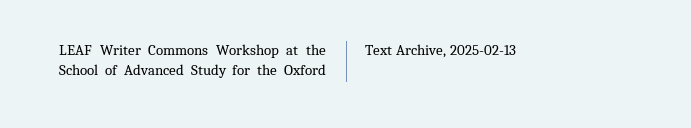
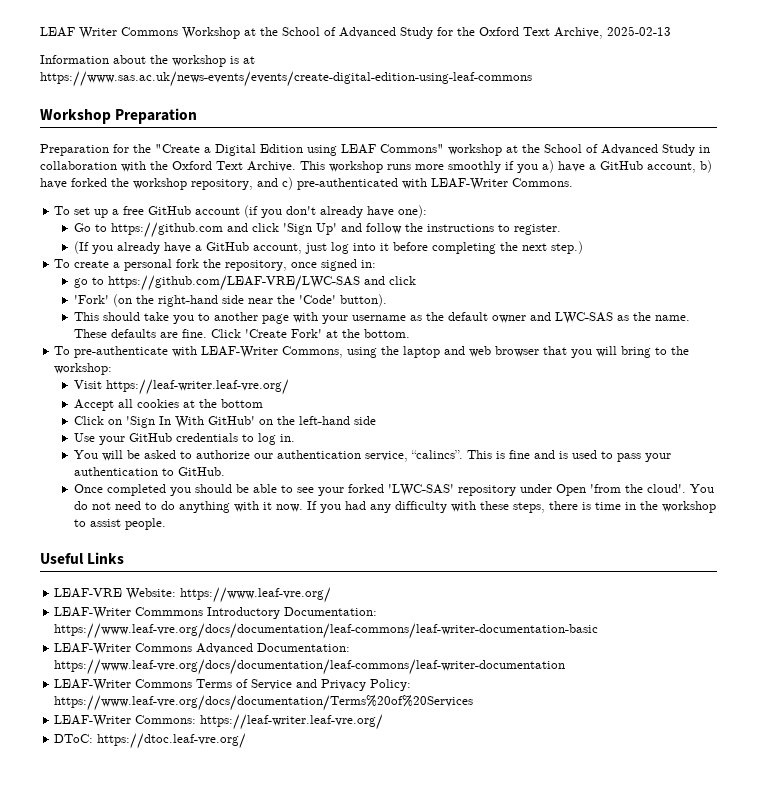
(516, 50) none -> [40,55,255,67] [40,71,532,87] [40,108,198,124] [40,144,710,156] [40,160,712,173] [40,177,573,190] [54,205,428,218] [74,222,562,238] [74,241,584,254] [54,259,377,271] [74,275,417,291] [74,294,388,307] [74,312,691,324] [74,329,411,338] [54,346,690,358] [54,363,113,375] [74,379,290,395] [74,399,264,411] [74,416,377,428] [74,433,296,445] [74,450,672,462] [74,467,226,476] [74,484,715,496] [74,501,717,513] [74,518,167,530] [40,552,125,564] [54,587,332,603] [54,607,378,619] [54,623,599,639] [54,643,351,655] [54,659,566,675] [54,679,412,691] [54,695,474,711] [54,714,384,730] [54,733,247,749] // Information about the workshop is at https://www.sas.ac.uk/news-events/events/create-digital-edition-using-leaf-commons // Workshop Preparation // Preparation for the "Create a Digital Edition using LEAF Commons" workshop at the School of Advanced Study in collaboration with the Oxford Text Archive. This workshop runs more smoothly if you a) have a GitHub account, b) have forked the workshop repository, and c) pre-authenticated with LEAF-Writer Commons. // To set up a free GitHub account (if you don't already have one): // Go to https://github.com and click 'Sign Up' and follow the instructions to register. // (If you already have a GitHub account, just log into it before completing the next step.) // To create a personal fork the repository, once signed in: // go to https://github.com/LEAF-VRE/LWC-SAS and click // 'Fork' (on the right-hand side near the 'Code' button). // This should take you to another page with your username as the default owner and LWC-SAS as the name. These defaults are fine. Click 'Create Fork' at the bottom. // To pre-authenticate with LEAF-Writer Commons, using the laptop and web browser that you will bring to the workshop: // Visit https://leaf-writer.leaf-vre.org/ // Accept all cookies at the bottom // Click on 'Sign In With GitHub' on the left-hand side // Use your GitHub credentials to log in. // You will be asked to authorize our authentication service, “calincs”. This is fine and is used to pass your authentication to GitHub. // Once completed you should be able to see your forked 'LWC-SAS' repository under Open 'from the cloud'. You do not need to do anything with it now. If you had any difficulty with these steps, there is time in the workshop to assist people. // Useful Links // LEAF-VRE Website: https://www.leaf-vre.org/ // LEAF-Writer Commmons Introductory Documentation: https://www.leaf-vre.org/docs/documentation/leaf-commons/leaf-writer-documentation-basic // LEAF-Writer Commons Advanced Documentation: https://www.leaf-vre.org/docs/documentation/leaf-commons/leaf-writer-documentation // LEAF-Writer Commons Terms of Service and Privacy Policy: https://www.leaf-vre.org/docs/documentation/Terms%20of%20Services // LEAF-Writer Commons: https://leaf-writer.leaf-vre.org/ // DToC: https://dtoc.leaf-vre.org/

